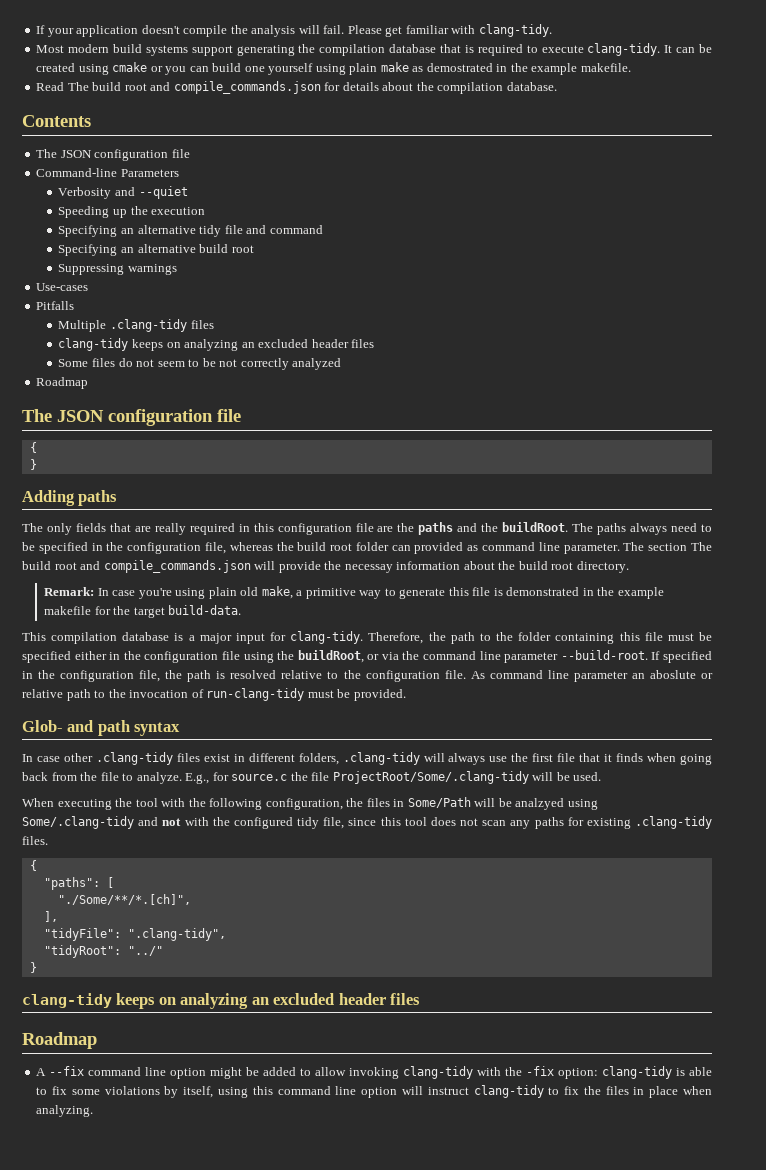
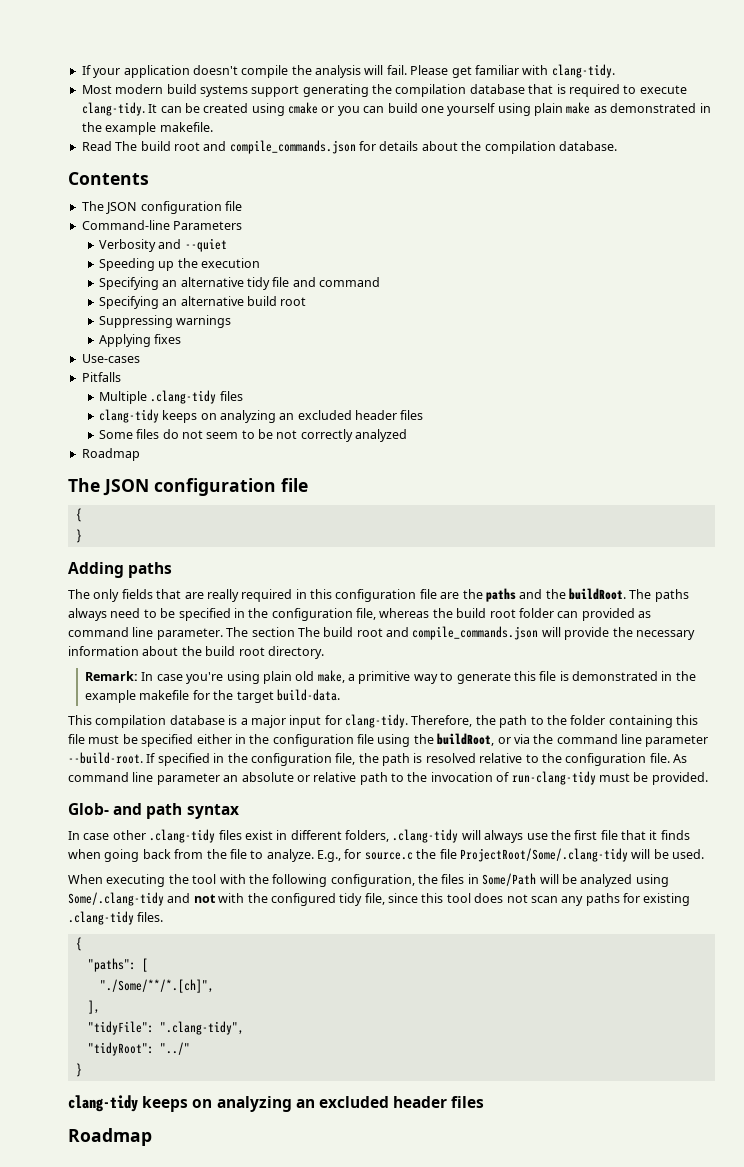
[426,63,493,72] demostrated -> [610,103,697,113] demonstrated
(177, 269) none -> [98,334,182,347] // Applying fixes
[344,564,393,573] necessay -> [635,630,695,640] necessary
[649,670,696,679] aboslute -> [241,772,294,782] absolute
[515,798,565,810] analzyed -> [580,874,633,887] analyzed
[36,1066,713,1079] [36,1085,712,1098] [36,1105,94,1117] // A --fix command line option might be added to allow invoking clang-tidy with the -fix option: clang-tidy is able to fix some violations by itself, using this command line option will instruct clang-tidy to fix the files in place when analyzing. -> (152, 1137) none

